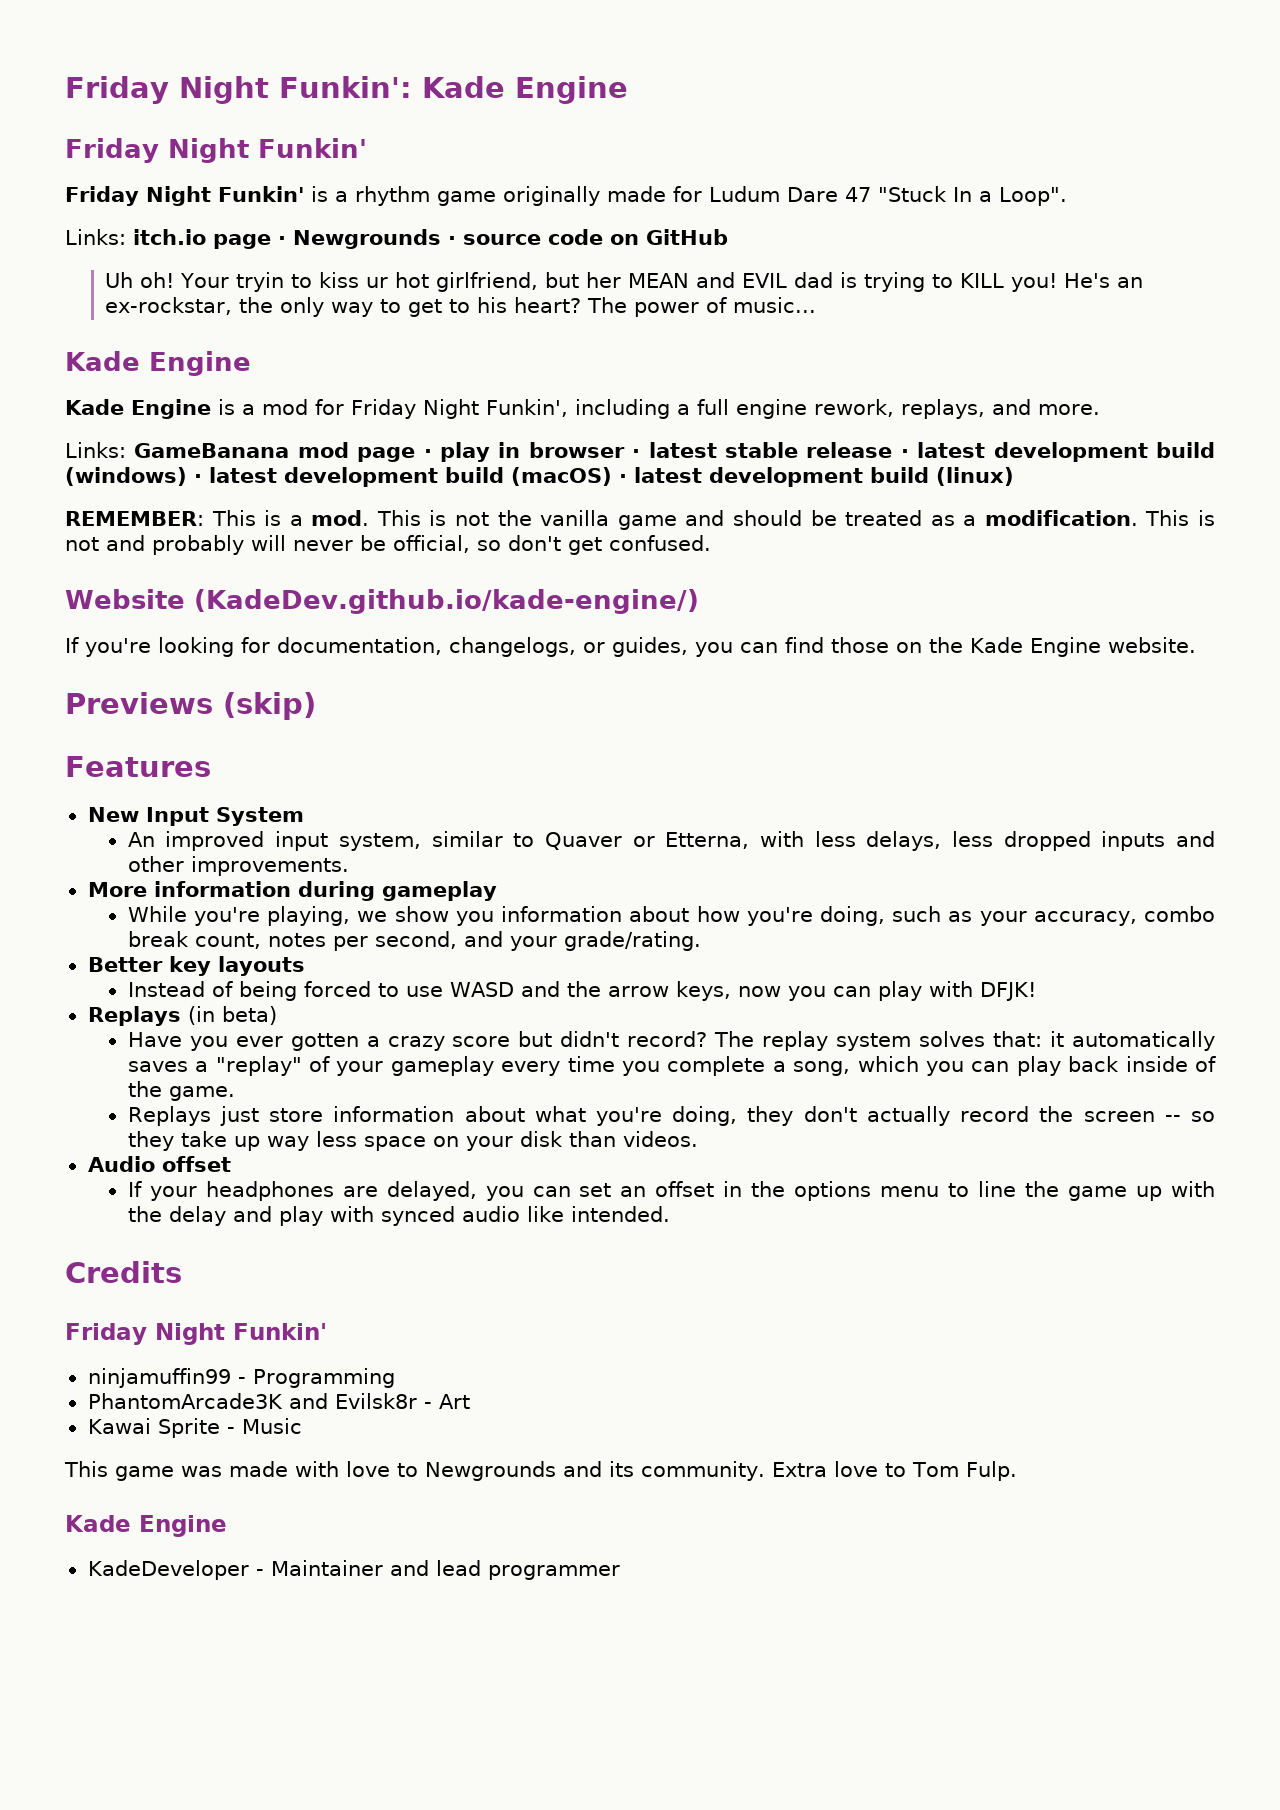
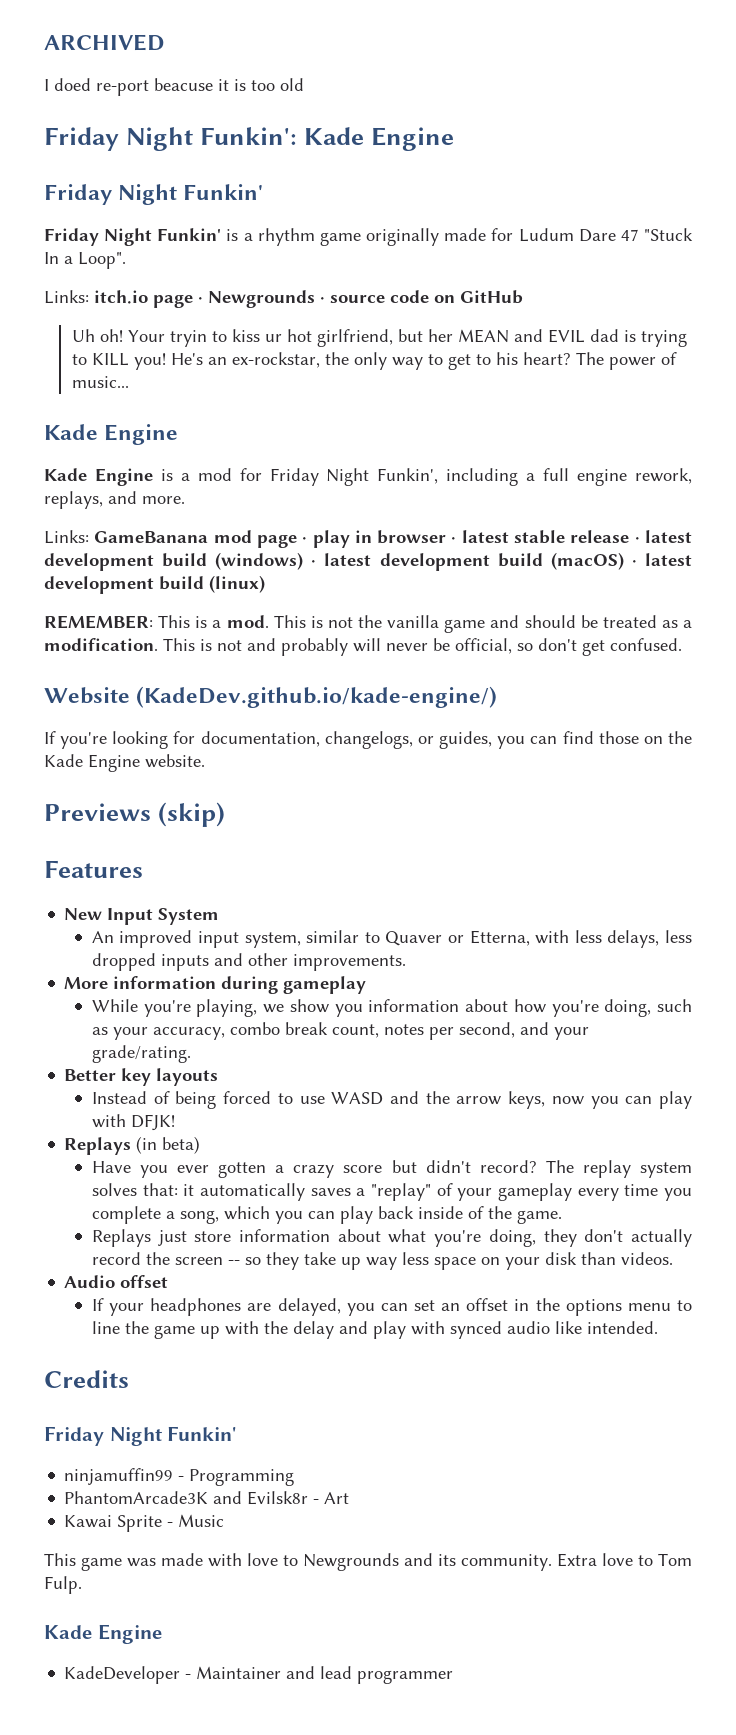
(65, 90) none -> [44,34,165,51] [44,78,304,96] ARCHIVED // I doed re-port beacuse it is too old //

